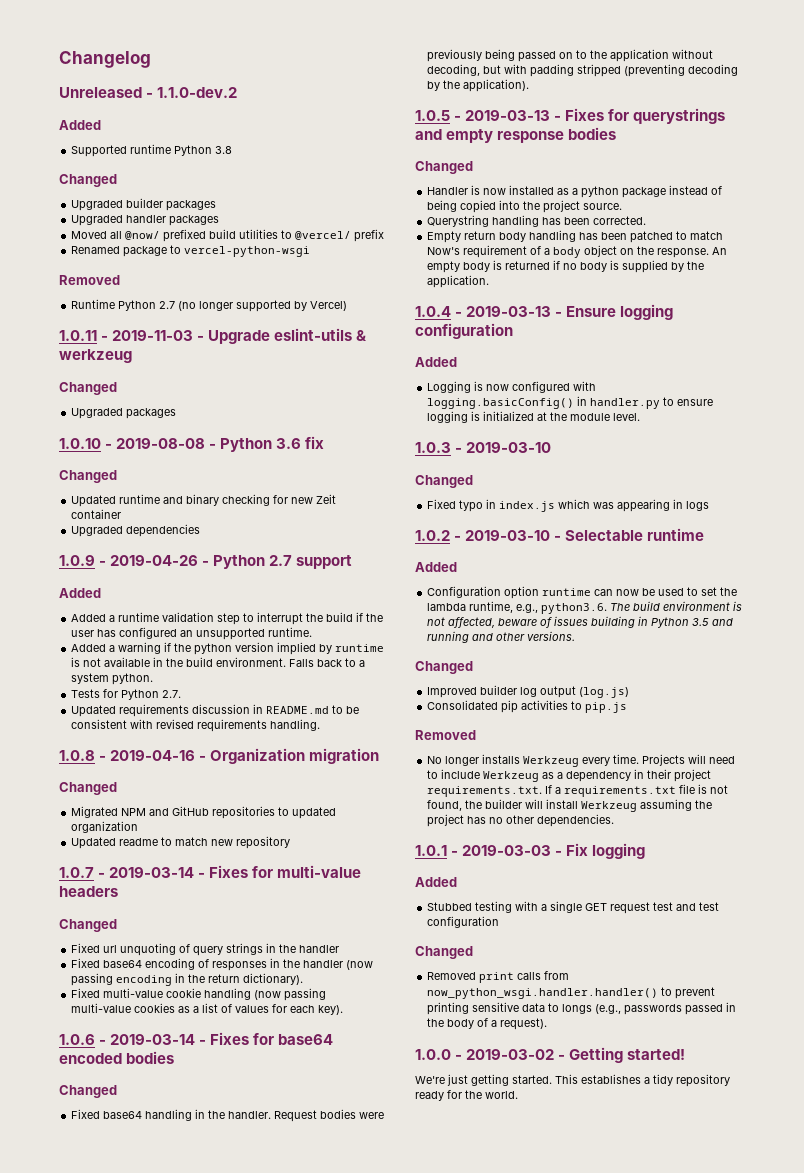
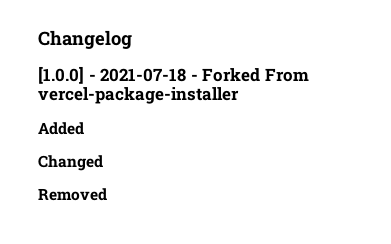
[59,87,238,98] [59,120,101,130] [71,144,233,157] [59,174,117,187] [71,198,217,211] [71,215,220,226] [71,229,385,242] [71,245,311,257] [59,275,120,285] [71,299,348,312] [59,328,367,344] [59,349,132,363] [59,382,117,395] [71,408,177,419] [59,436,325,452] [59,470,117,483] [71,494,337,507] [71,509,122,519] [71,524,201,537] [59,555,353,569] [59,588,101,598] [71,612,384,625] [71,627,313,640] [71,642,385,655] [71,657,366,667] [71,673,154,685] [71,689,182,700] [71,704,360,717] [71,719,321,732] [59,748,380,764] [59,782,117,795] [71,806,337,819] [71,821,139,833] [71,836,291,849] [59,865,362,878] [59,886,118,897] [59,919,117,932] [71,943,340,956] [71,958,374,971] [71,973,304,986] [71,988,327,1001] [71,1003,344,1015] [59,1032,334,1045] [59,1051,175,1064] [59,1085,117,1098] [71,1109,385,1122] [427,49,714,62] [427,64,739,77] [427,79,530,92] [415,108,726,124] [415,127,617,143] [415,161,473,174] [427,185,723,198] [427,200,623,213] [427,215,647,227] [427,230,724,243] [427,245,728,258] [427,260,705,273] [427,275,490,288] [415,304,674,320] [415,323,513,339] [415,357,457,367] [427,381,597,393] [427,396,714,409] [427,411,641,423] [415,442,552,453] [415,475,473,488] [427,499,710,512] [415,528,705,541] [415,562,457,572] [427,586,738,599] [427,601,743,614] [427,616,734,628] [427,631,576,643] [415,661,473,674] [427,685,630,698] [427,700,628,713] [415,730,476,740] [427,754,736,767] [427,769,712,782] [427,784,729,797] [427,799,713,812] [427,814,615,827] [415,843,646,859] [415,877,457,887] [427,901,720,914] [427,916,500,928] [415,946,473,959] [427,971,570,983] [427,987,716,999] [427,1002,737,1015] [427,1018,548,1030] [415,1047,686,1063] [415,1074,730,1087] [415,1090,518,1101] Unreleased - 1.1.0-dev.2 // Added // Supported runtime Python 3.8 // Changed // Upgraded builder packages // Upgraded handler packages // Moved all @now/ prefixed build utilities to @vercel/ prefix // Renamed package to vercel-python-wsgi // Removed // Runtime Python 2.7 (no longer supported by Vercel) // 1.0.11 - 2019-11-03 - Upgrade eslint-utils & werkzeug // Changed // Upgraded packages // 1.0.10 - 2019-08-08 - Python 3.6 fix // Changed // Updated runtime and binary checking for new Zeit container // Upgraded dependencies // 1.0.9 - 2019-04-26 - Python 2.7 support // Added // Added a runtime validation step to interrupt the build if the user has configured an unsupported runtime. // Added a warning if the python version implied by runtime is not available in the build environment. Falls back to a system python. // Tests for Python 2.7. // Updated requirements discussion in README.md to be consistent with revised requirements handling. // 1.0.8 - 2019-04-16 - Organization migration // Changed // Migrated NPM and GitHub repositories to updated organization // Updated readme to match new repository // 1.0.7 - 2019-03-14 - Fixes for multi-value headers // Changed // Fixed url unquoting of query strings in the handler // Fixed base64 encoding of responses in the handler (now passing encoding in the return dictionary). // Fixed multi-value cookie handling (now passing multi-value cookies as a list of values for each key). // 1.0.6 - 2019-03-14 - Fixes for base64 encoded bodies // Changed // Fixed base64 handling in the handler. Request bodies were previously being passed on to the application without decoding, but with padding stripped (preventing decoding by the application). // 1.0.5 - 2019-03-13 - Fixes for querystrings and empty response bodies // Changed // Handler is now installed as a python package instead of being copied into the project source. // Querystring handling has been corrected. // Empty return body handling has been patched to match Now's requirement of a body object on the response. An empty body is returned if no body is supplied by the application. // 1.0.4 - 2019-03-13 - Ensure logging configuration // Added // Logging is now configured with logging.basicConfig() in handler.py to ensure logging is initialized at the module level. // 1.0.3 - 2019-03-10 // Changed // Fixed typo in index.js which was appearing in logs // 1.0.2 - 2019-03-10 - Selectable runtime // Added // Configuration option runtime can now be used to set the lambda runtime, e.g., python3.6. The build environment is not affected, beware of issues building in Python 3.5 and running and other versions. // Changed // Improved builder log output (log.js) // Consolidated pip activities to pip.js // Removed // No longer installs Werkzeug every time. Projects will need to include Werkzeug as a dependency in their project requirements.txt. If a requirements.txt file is not found, the builder will install Werkzeug assuming the project has no other dependencies. // 1.0.1 - 2019-03-03 - Fix logging // Added // Stubbed testing with a single GET request test and test configuration // Changed // Removed print calls from now_python_wsgi.handler.handler() to prevent printing sensitive data to longs (e.g., passwords passed in the body of a request). // 1.0.0 - 2019-03-02 - Getting started! // We're just getting started. This establishes a tidy repository ready for the world. -> [38,66,309,84] [38,87,239,104] [38,122,84,135] [38,155,103,171] [38,188,107,201] [1.0.0] - 2021-07-18 - Forked From vercel-package-installer // Added // Changed // Removed

